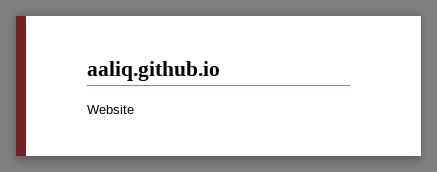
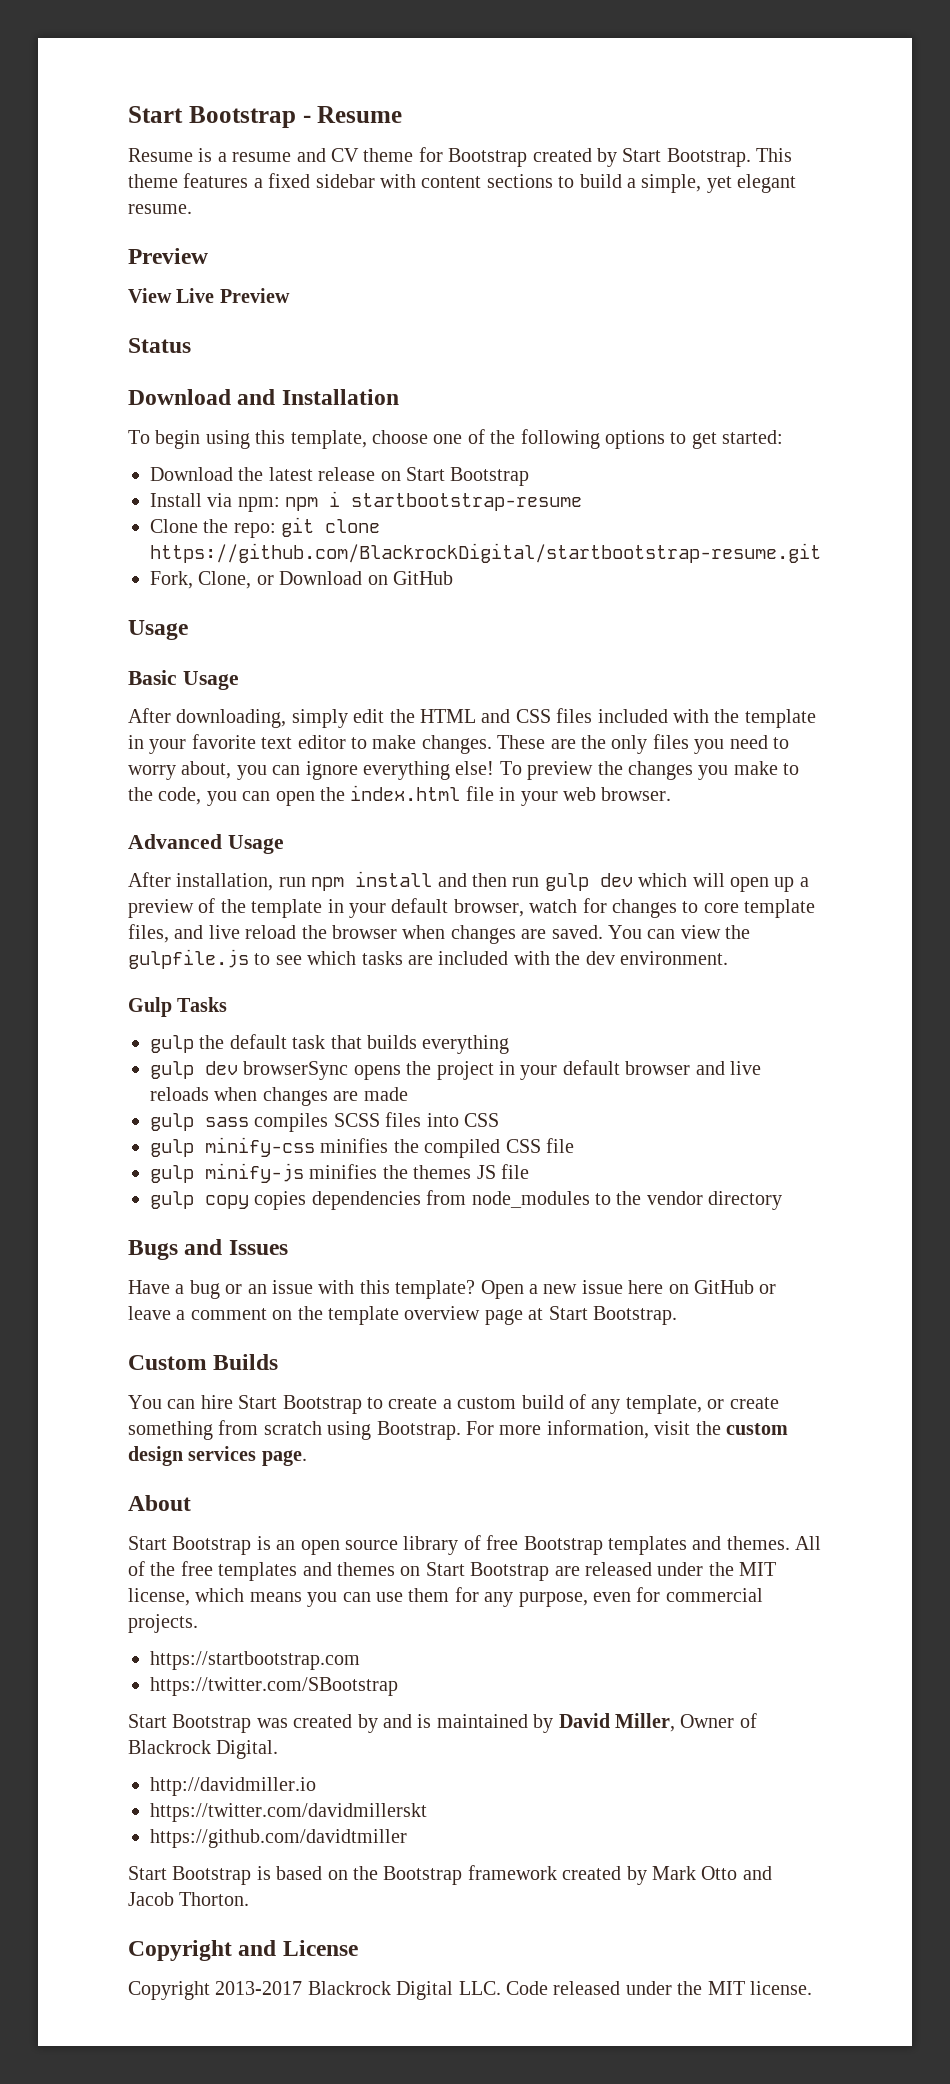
[87,61,220,81] [87,105,134,114] aaliq.github.io // Website -> [128,106,403,128] [128,147,793,167] [128,173,797,193] [128,204,192,214] [128,248,208,264] [128,288,290,303] [128,338,191,353] [128,389,399,405] [128,429,784,449] [150,467,530,486] [150,491,583,512] [150,517,381,538] [150,543,821,563] [150,571,453,589] [128,620,188,640] [128,670,239,690] [128,708,816,728] [128,734,789,754] [128,761,800,780] [128,785,672,806] [128,834,284,854] [128,871,809,892] [128,898,816,918] [128,924,751,944] [128,949,728,969] [128,997,228,1017] [150,1034,510,1054] [150,1060,761,1080] [150,1087,408,1106] [150,1112,499,1132] [150,1137,574,1158] [150,1163,529,1183] [150,1190,783,1210] [128,1239,288,1260] [128,1280,777,1299] [128,1306,677,1325] [128,1354,279,1370] [128,1394,779,1414] [128,1420,788,1440] [128,1446,307,1466] [128,1495,191,1511] [128,1535,822,1555] [128,1561,777,1581] [128,1587,763,1607] [128,1614,198,1633] [150,1651,360,1670] [150,1677,398,1696] [128,1713,757,1733] [128,1740,279,1759] [150,1777,316,1796] [150,1803,427,1822] [150,1829,407,1848] [128,1865,772,1885] [128,1892,250,1906] [128,1940,358,1961] [128,1981,812,2000] Start Bootstrap - Resume // Resume is a resume and CV theme for Bootstrap created by Start Bootstrap. This theme features a fixed sidebar with content sections to build a simple, yet elegant resume. // Preview // View Live Preview // Status // Download and Installation // To begin using this template, choose one of the following options to get started: // Download the latest release on Start Bootstrap // Install via npm: npm i startbootstrap-resume // Clone the repo: git clone https://github.com/BlackrockDigital/startbootstrap-resume.git // Fork, Clone, or Download on GitHub // Usage // Basic Usage // After downloading, simply edit the HTML and CSS files included with the template in your favorite text editor to make changes. These are the only files you need to worry about, you can ignore everything else! To preview the changes you make to the code, you can open the index.html file in your web browser. // Advanced Usage // After installation, run npm install and then run gulp dev which will open up a preview of the template in your default browser, watch for changes to core template files, and live reload the browser when changes are saved. You can view the gulpfile.js to see which tasks are included with the dev environment. // Gulp Tasks // gulp the default task that builds everything // gulp dev browserSync opens the project in your default browser and live reloads when changes are made // gulp sass compiles SCSS files into CSS // gulp minify-css minifies the compiled CSS file // gulp minify-js minifies the themes JS file // gulp copy copies dependencies from node_modules to the vendor directory // Bugs and Issues // Have a bug or an issue with this template? Open a new issue here on GitHub or leave a comment on the template overview page at Start Bootstrap. // Custom Builds // You can hire Start Bootstrap to create a custom build of any template, or create something from scratch using Bootstrap. For more information, visit the custom design services page. // About // Start Bootstrap is an open source library of free Bootstrap templates and themes. All of the free templates and themes on Start Bootstrap are released under the MIT license, which means you can use them for any purpose, even for commercial projects. // https://startbootstrap.com // https://twitter.com/SBootstrap // Start Bootstrap was created by and is maintained by David Miller, Owner of Blackrock Digital. // http://davidmiller.io // https://twitter.com/davidmillerskt // https://github.com/davidtmiller // Start Bootstrap is based on the Bootstrap framework created by Mark Otto and Jacob Thorton. // Copyright and License // Copyright 2013-2017 Blackrock Digital LLC. Code released under the MIT license.

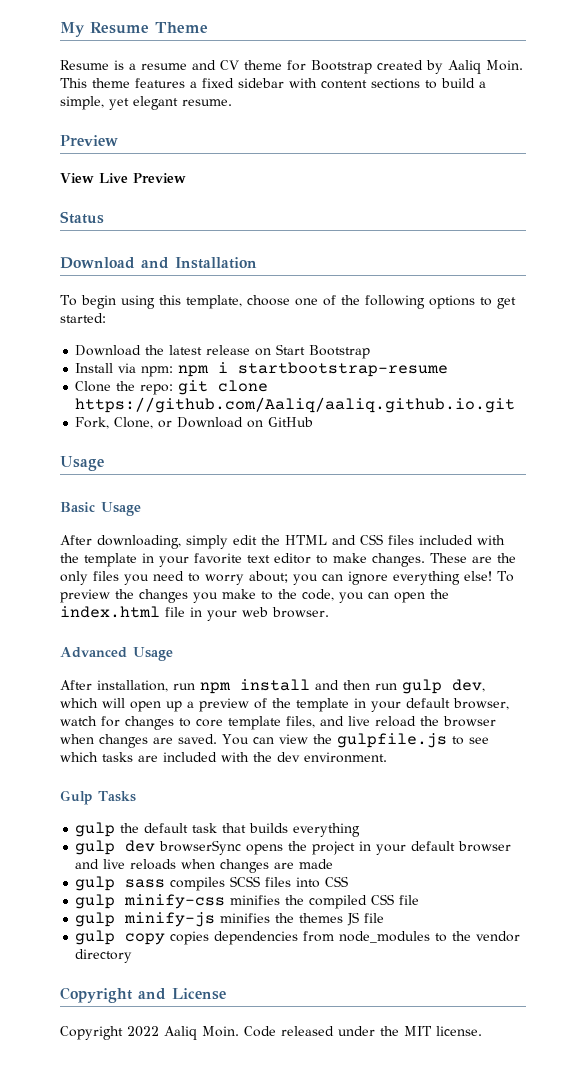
[128,106,403,128] Start Bootstrap - Resume -> [60,22,208,37] My Resume Theme
[622,148,751,167] Start Bootstrap. -> [448,60,523,74] Aaliq Moin.
[150,543,821,563] https://github.com/BlackrockDigital/startbootstrap-resume.git -> [75,397,516,413] https://github.com/Aaliq/aaliq.github.io.git
[181,761,232,779] about, -> [249,571,288,583] about;
[599,873,633,887] dev -> [452,679,485,692] dev,
[128,1239,288,1260] [128,1280,777,1299] [128,1306,677,1325] [128,1354,279,1370] [128,1394,779,1414] [128,1420,788,1440] [128,1446,307,1466] [128,1495,191,1511] [128,1535,822,1555] [128,1561,777,1581] [128,1587,763,1607] [128,1614,198,1633] [150,1651,360,1670] [150,1677,398,1696] [128,1713,757,1733] [128,1740,279,1759] [150,1777,316,1796] [150,1803,427,1822] [150,1829,407,1848] [128,1865,772,1885] [128,1892,250,1906] // Bugs and Issues // Have a bug or an issue with this template? Open a new issue here on GitHub or leave a comment on the template overview page at Start Bootstrap. // Custom Builds // You can hire Start Bootstrap to create a custom build of any template, or create something from scratch using Bootstrap. For more information, visit the custom design services page. // About // Start Bootstrap is an open source library of free Bootstrap templates and themes. All of the free templates and themes on Start Bootstrap are released under the MIT license, which means you can use them for any purpose, even for commercial projects. // https://startbootstrap.com // https://twitter.com/SBootstrap // Start Bootstrap was created by and is maintained by David Miller, Owner of Blackrock Digital. // http://davidmiller.io // https://twitter.com/davidmillerskt // https://github.com/davidtmiller // Start Bootstrap is based on the Bootstrap framework created by Mark Otto and Jacob Thorton. -> (133, 956) none
[215,1981,501,2000] 2013-2017 Blackrock Digital LLC. -> [127,1026,239,1040] 2022 Aaliq Moin.

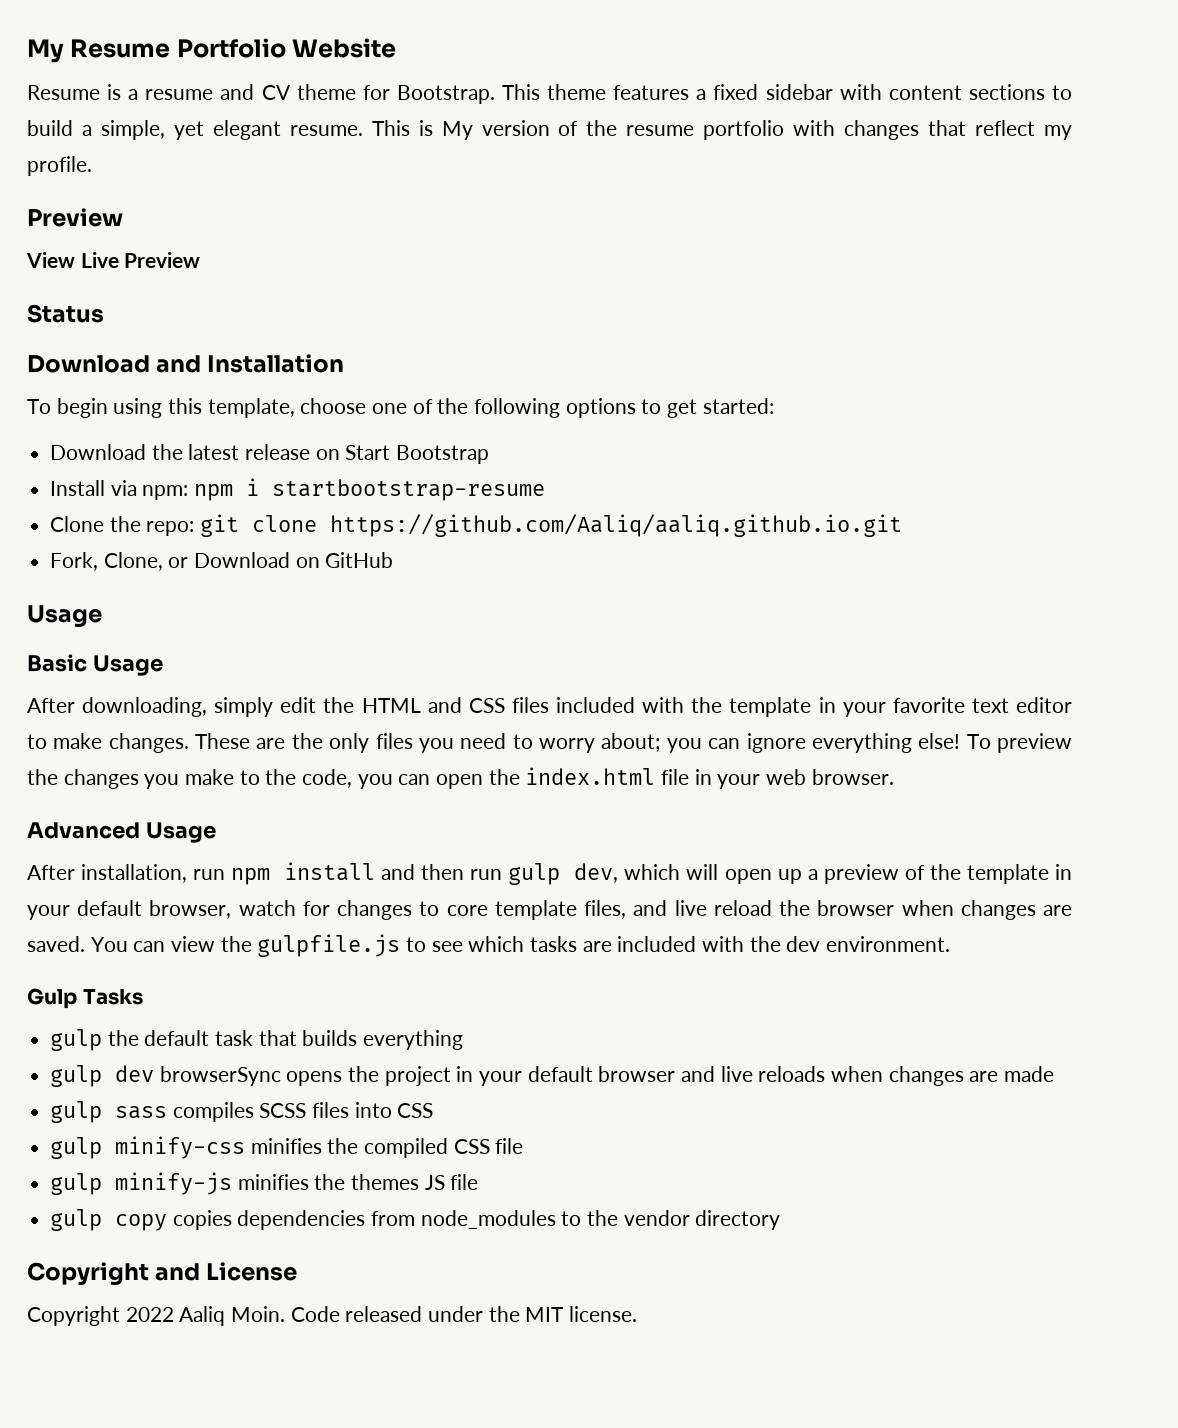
[155,22,208,33] Theme -> [176,38,397,58] Portfolio Website
[311,60,523,74] Bootstrap created by Aaliq Moin. -> [396,85,495,104] Bootstrap.
(232, 102) none -> [371,120,1072,140] [27,156,92,176] This is My version of the resume portfolio with changes that reflect my profile.

